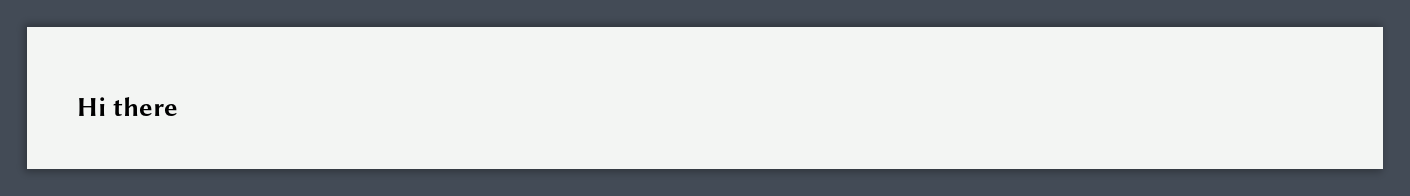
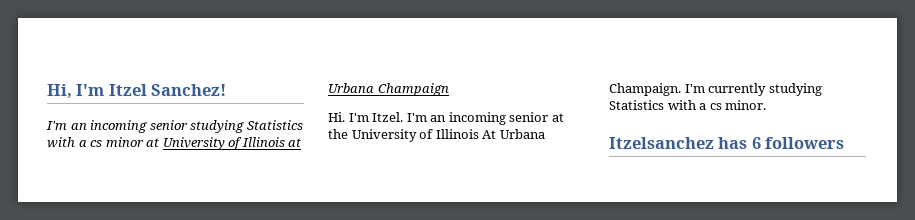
[77,97,179,116] Hi there -> [47,84,227,99] [46,120,303,133] [47,137,302,150] [328,83,449,96] [328,112,564,125] [328,129,545,142] [609,83,822,96] [609,100,767,110] [609,137,845,149] Hi, I'm Itzel Sanchez! // I'm an incoming senior studying Statistics with a cs minor at University of Illinois at Urbana Champaign // Hi. I'm Itzel. I'm an incoming senior at the University of Illinois At Urbana Champaign. I'm currently studying Statistics with a cs minor. // Itzelsanchez has 6 followers

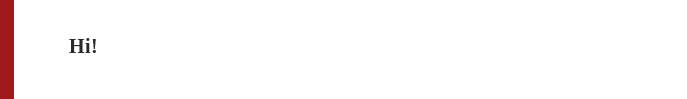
[47,84,227,99] [46,120,303,133] [47,137,302,150] [328,83,449,96] [328,112,564,125] [328,129,545,142] [609,83,822,96] [609,100,767,110] [609,137,845,149] Hi, I'm Itzel Sanchez! // I'm an incoming senior studying Statistics with a cs minor at University of Illinois at Urbana Champaign // Hi. I'm Itzel. I'm an incoming senior at the University of Illinois At Urbana Champaign. I'm currently studying Statistics with a cs minor. // Itzelsanchez has 6 followers -> [69,38,98,53] Hi!

